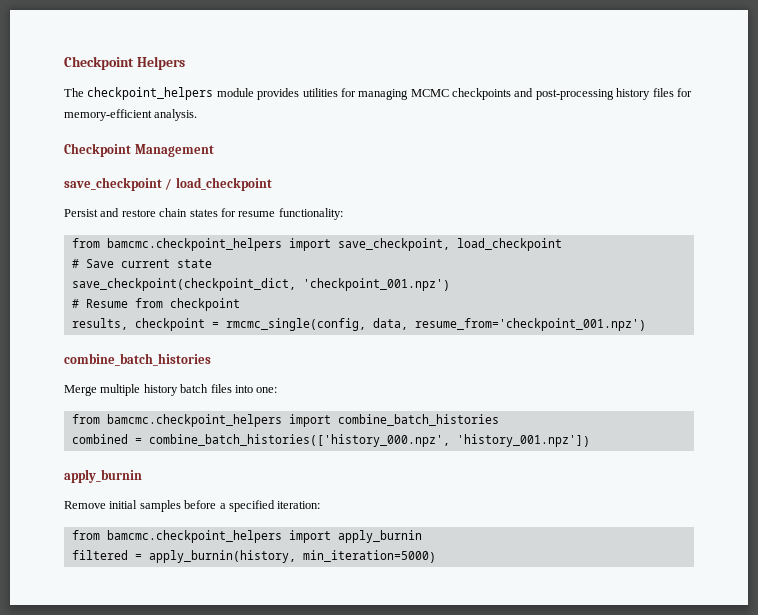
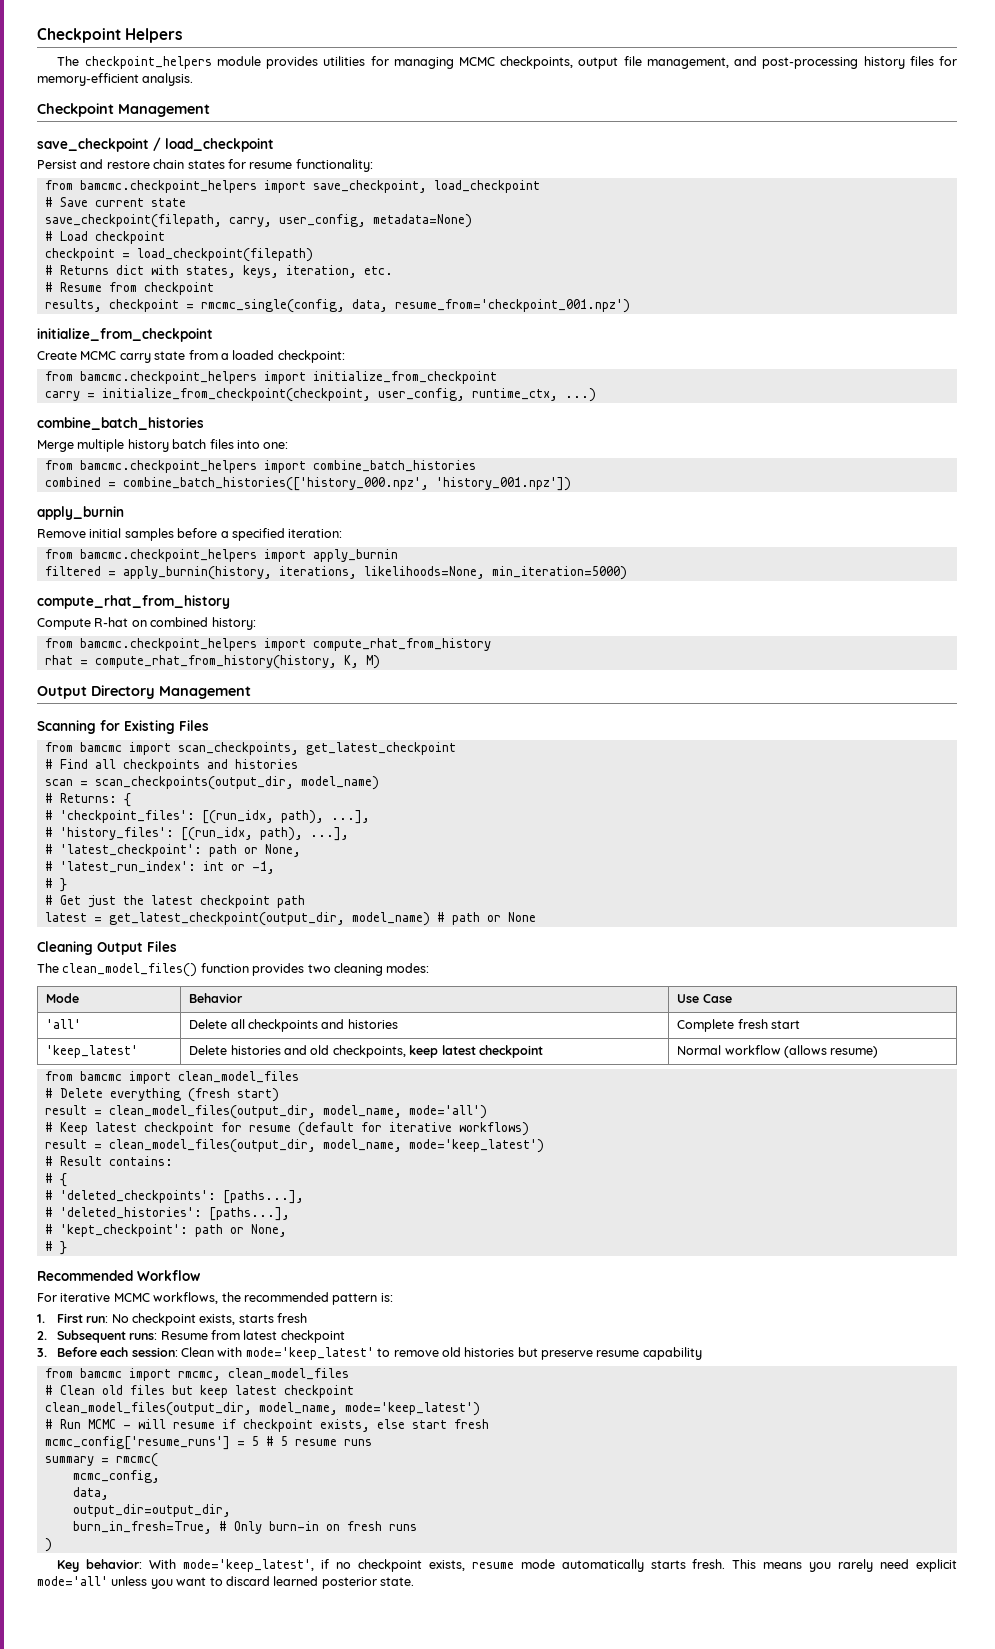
[452,88,511,100] checkpoints -> [500,56,729,69] checkpoints, output file management,
[71,278,450,291] save_checkpoint(checkpoint_dict, 'checkpoint_001.npz') -> [44,214,472,228] [44,231,165,244] [44,248,313,262] [44,265,393,278] save_checkpoint(filepath, carry, user_config, metadata=None) // # Load checkpoint // checkpoint = load_checkpoint(filepath) // # Returns dict with states, keys, iteration, etc.
(646, 324) none -> [37,328,213,342] [37,350,345,363] [44,371,497,384] [44,388,596,402] // initialize_from_checkpoint // Create MCMC carry state from a loaded checkpoint: // from bamcmc.checkpoint_helpers import initialize_from_checkpoint // carry = initialize_from_checkpoint(checkpoint, user_config, runtime_ctx, ...)
(296, 556) none -> [278,566,485,579] iterations, likelihoods=None,
(436, 556) none -> [37,595,230,609] [37,617,256,630] [44,638,491,651] [44,655,380,669] [37,685,251,699] [37,720,209,734] [44,742,456,755] [44,759,298,772] [44,776,379,790] [44,793,131,807] [44,810,370,824] [44,827,349,841] [44,844,301,857] [44,861,275,874] [44,878,67,892] [44,895,305,908] [44,912,536,926] [37,941,177,955] [37,963,430,977] [46,993,80,1003] [189,993,244,1003] [677,994,733,1003] [46,1019,82,1029] [189,1019,398,1032] [677,1019,801,1032] [46,1045,139,1058] [189,1045,543,1058] [677,1045,879,1058] [44,1071,299,1084] [44,1088,279,1102] [44,1105,487,1119] [44,1122,529,1136] [44,1139,544,1153] [44,1156,173,1166] [44,1173,67,1187] [44,1190,304,1204] [44,1207,290,1221] [44,1224,287,1237] [44,1241,67,1255] [37,1270,200,1281] [37,1292,393,1305] [37,1313,308,1326] [37,1330,345,1343] [37,1347,702,1360] [44,1368,349,1381] [44,1385,354,1398] [44,1402,480,1416] [44,1419,489,1432] [44,1436,372,1450] [44,1453,158,1467] [72,1470,160,1483] [72,1487,109,1500] [72,1504,231,1517] [72,1521,417,1534] [44,1538,52,1552] [57,1559,958,1572] [37,1576,414,1589] // compute_rhat_from_history // Compute R-hat on combined history: // from bamcmc.checkpoint_helpers import compute_rhat_from_history // rhat = compute_rhat_from_history(history, K, M) // Output Directory Management // Scanning for Existing Files // from bamcmc import scan_checkpoints, get_latest_checkpoint // # Find all checkpoints and histories // scan = scan_checkpoints(output_dir, model_name) // # Returns: { // # 'checkpoint_files': [(run_idx, path), ...], // # 'history_files': [(run_idx, path), ...], // # 'latest_checkpoint': path or None, // # 'latest_run_index': int or -1, // # } // # Get just the latest checkpoint path // latest = get_latest_checkpoint(output_dir, model_name) # path or None // Cleaning Output Files // The clean_model_files() function provides two cleaning modes: // Mode | Behavior | Use Case // 'all' | Delete all checkpoints and histories | Complete fresh start // 'keep_latest' | Delete histories and old checkpoints, keep latest checkpoint | Normal workflow (allows resume) // from bamcmc import clean_model_files // # Delete everything (fresh start) // result = clean_model_files(output_dir, model_name, mode='all') // # Keep latest checkpoint for resume (default for iterative workflows) // result = clean_model_files(output_dir, model_name, mode='keep_latest') // # Result contains: // # { // # 'deleted_checkpoints': [paths...], // # 'deleted_histories': [paths...], // # 'kept_checkpoint': path or None, // # } // Recommended Workflow // For iterative MCMC workflows, the recommended pattern is: // 1. First run: No checkpoint exists, starts fresh // 2. Subsequent runs: Resume from latest checkpoint // 3. Before each session: Clean with mode='keep_latest' to remove old histories but preserve resume capability // from bamcmc import rmcmc, clean_model_files // # Clean old files but keep latest checkpoint // clean_model_files(output_dir, model_name, mode='keep_latest') // # Run MCMC - will resume if checkpoint exists, else start fresh // mcmc_config['resume_runs'] = 5 # 5 resume runs // summary = rmcmc( // mcmc_config, // data, // output_dir=output_dir, // burn_in_fresh=True, # Only burn-in on fresh runs // ) // Key behavior: With mode='keep_latest', if no checkpoint exists, resume mode automatically starts fresh. This means you rarely need explicit mode='all' unless you want to discard learned posterior state.

